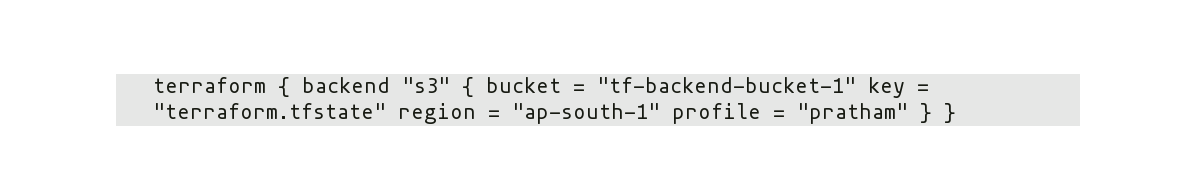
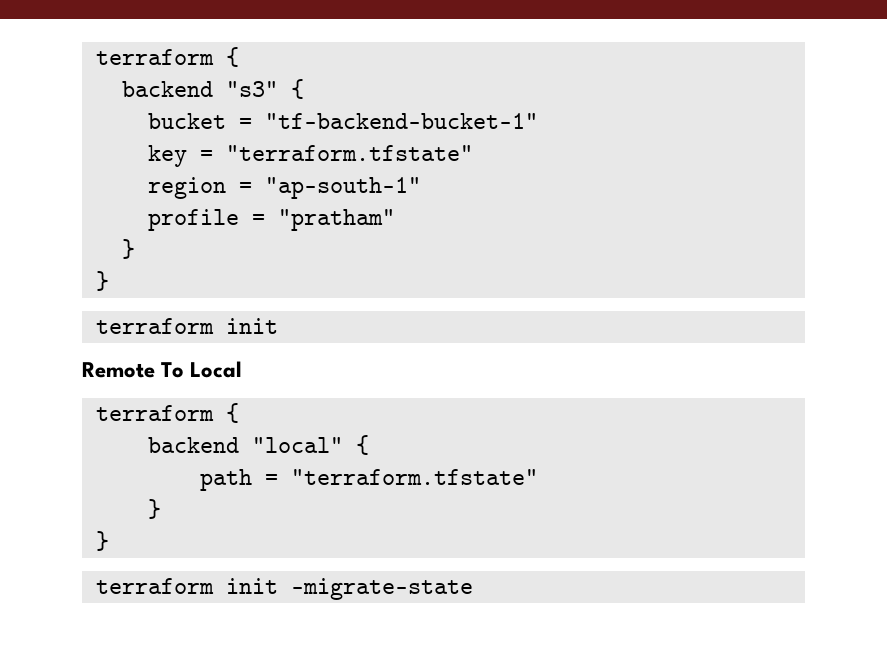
[153,77,291,97] terraform { -> [95,47,239,67] terraform { //
(475, 87) none -> (304, 89) //
(857, 85) none -> (538, 121) //
(387, 111) none -> (473, 153) //
(661, 113) none -> (421, 188) //
[920,103,957,123] } } -> [121,239,135,259] [95,271,109,291] [95,318,278,334] [82,361,243,378] [95,403,239,423] [147,435,369,455] [199,469,538,491] [147,499,161,519] [95,531,109,551] [95,578,473,600] // } // } // terraform init // Remote To Local // terraform { // backend "local" { // path = "terraform.tfstate" // } // } // terraform init -migrate-state

